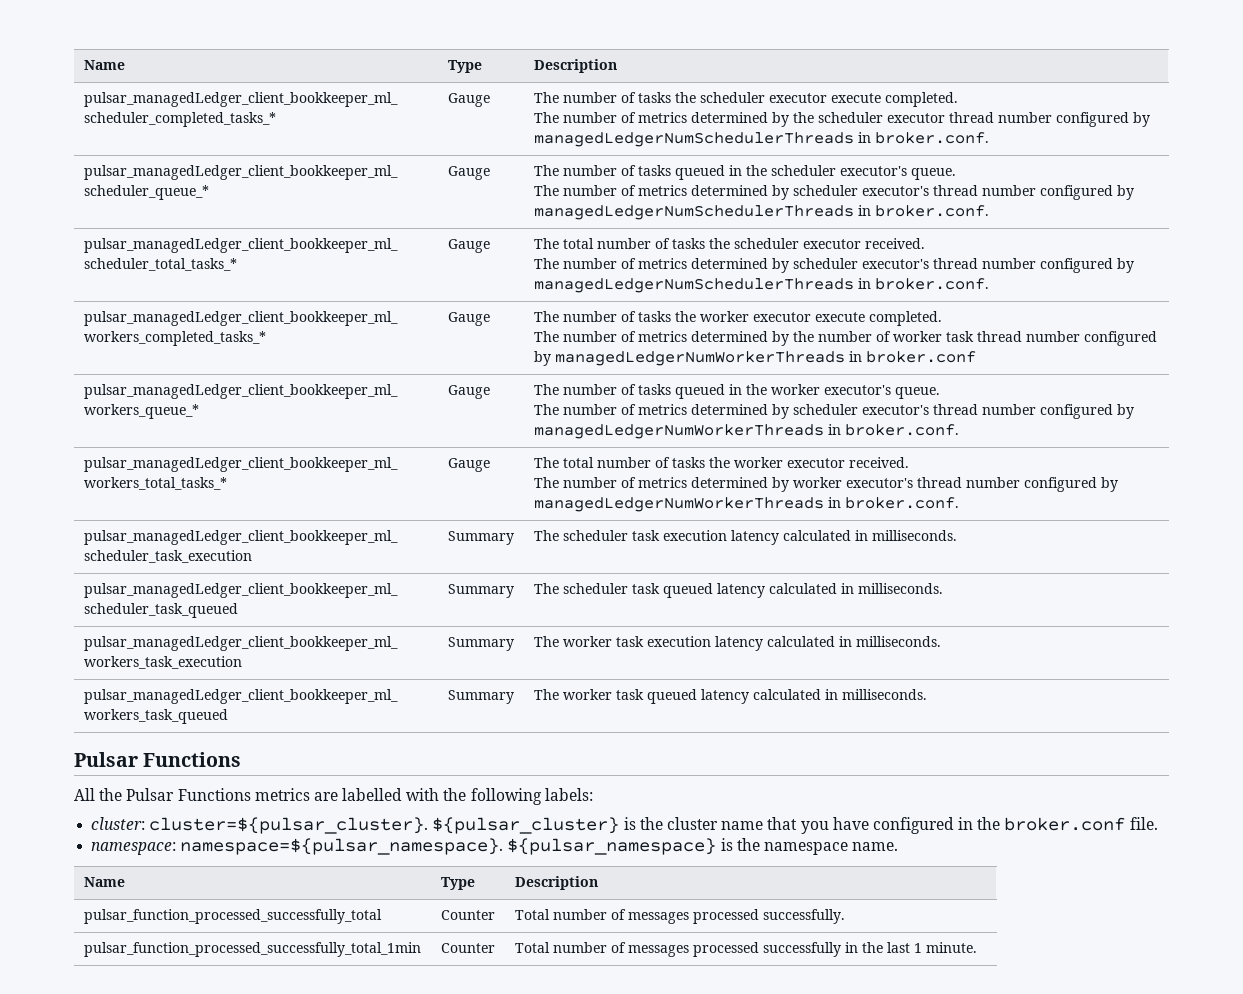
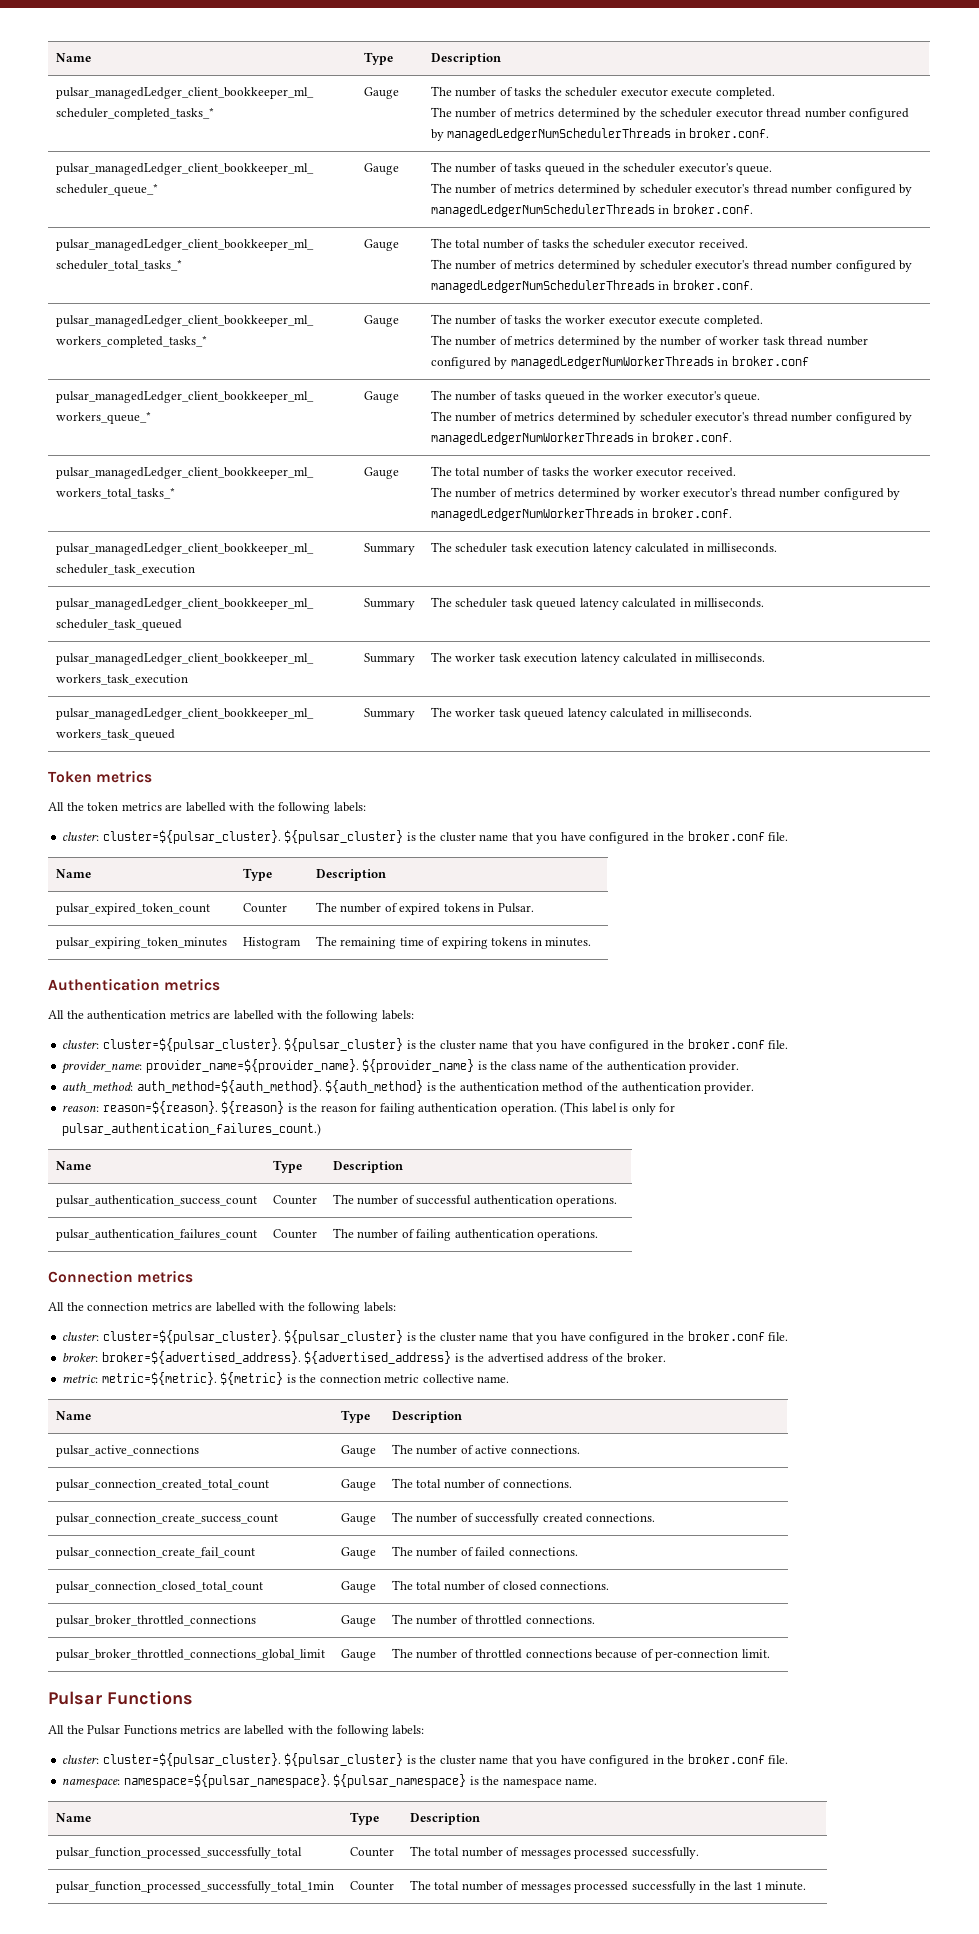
(927, 694) none -> [48,770,153,783] [48,802,366,814] [62,830,789,844] [55,869,91,878] [242,868,272,881] [315,869,386,881] [55,903,210,915] [242,903,287,913] [315,902,534,915] [55,937,227,949] [242,937,301,949] [315,936,592,949] [48,978,221,991] [48,1010,414,1022] [62,1038,789,1052] [61,1059,740,1074] [62,1080,755,1094] [62,1101,676,1115] [62,1123,322,1136] [55,1161,91,1170] [272,1160,302,1173] [332,1161,403,1173] [55,1195,257,1207] [272,1195,317,1205] [332,1194,618,1207] [55,1229,257,1241] [272,1229,317,1239] [332,1228,599,1241] [48,1270,194,1283] [48,1302,396,1314] [62,1330,789,1344] [62,1351,666,1364] [62,1372,510,1385] [55,1411,91,1420] [340,1410,370,1423] [391,1411,462,1423] [55,1445,199,1457] [340,1445,376,1457] [391,1444,580,1455] [55,1479,269,1491] [340,1479,376,1491] [391,1478,572,1489] [55,1513,278,1525] [340,1513,376,1525] [391,1512,656,1525] [55,1547,255,1559] [340,1547,376,1559] [391,1546,578,1557] [55,1581,263,1593] [340,1581,376,1593] [391,1580,610,1591] [55,1615,256,1627] [340,1615,376,1627] [391,1614,595,1625] [55,1649,325,1661] [340,1649,376,1661] [391,1648,770,1661] // Token metrics // All the token metrics are labelled with the following labels: // cluster: cluster=${pulsar_cluster}. ${pulsar_cluster} is the cluster name that you have configured in the broker.conf file. // Name | Type | Description // pulsar_expired_token_count | Counter | The number of expired tokens in Pulsar. // pulsar_expiring_token_minutes | Histogram | The remaining time of expiring tokens in minutes. // Authentication metrics // All the authentication metrics are labelled with the following labels: // cluster: cluster=${pulsar_cluster}. ${pulsar_cluster} is the cluster name that you have configured in the broker.conf file. // provider_name: provider_name=${provider_name}. ${provider_name} is the class name of the authentication provider. // auth_method: auth_method=${auth_method}. ${auth_method} is the authentication method of the authentication provider. // reason: reason=${reason}. ${reason} is the reason for failing authentication operation. (This label is only for pulsar_authentication_failures_count.) // Name | Type | Description // pulsar_authentication_success_count | Counter | The number of successful authentication operations. // pulsar_authentication_failures_count | Counter | The number of failing authentication operations. // Connection metrics // All the connection metrics are labelled with the following labels: // cluster: cluster=${pulsar_cluster}. ${pulsar_cluster} is the cluster name that you have configured in the broker.conf file. // broker: broker=${advertised_address}. ${advertised_address} is the advertised address of the broker. // metric: metric=${metric}. ${metric} is the connection metric collective name. // Name | Type | Description // pulsar_active_connections | Gauge | The number of active connections. // pulsar_connection_created_total_count | Gauge | The total number of connections. // pulsar_connection_create_success_count | Gauge | The number of successfully created connections. // pulsar_connection_create_fail_count | Gauge | The number of failed connections. // pulsar_connection_closed_total_count | Gauge | The total number of closed connections. // pulsar_broker_throttled_connections | Gauge | The number of throttled connections. // pulsar_broker_throttled_connections_global_limit | Gauge | The number of throttled connections because of per-connection limit.
[514,909,550,920] Total -> [409,1846,460,1856] The total
[514,942,550,953] Total -> [409,1880,460,1890] The total

